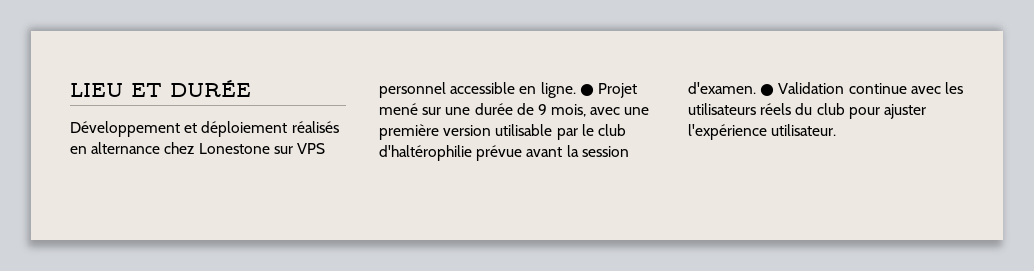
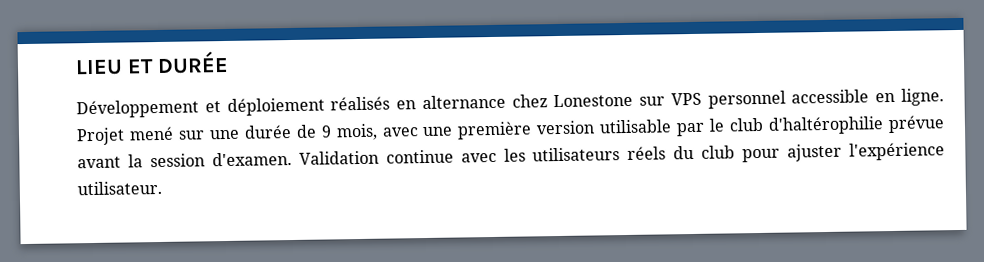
[579,84,594,96] ● -> (944, 97) none
[760,84,775,96] ● -> (292, 159) none

